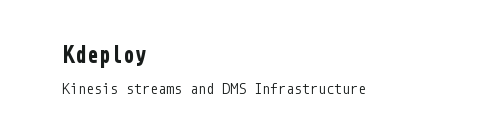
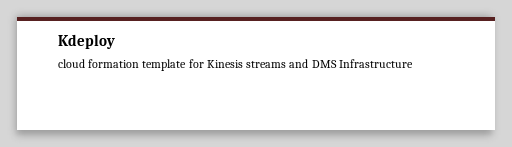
(146, 56) none -> [58,59,204,71] cloud formation template for

